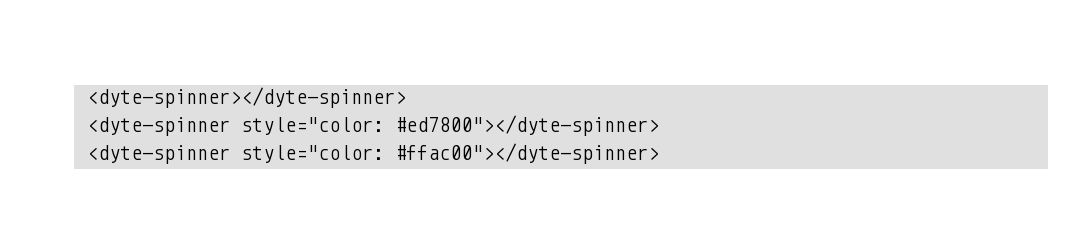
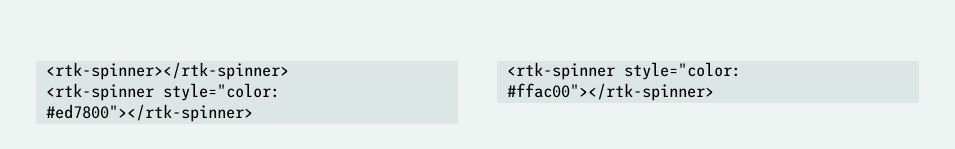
[86,87,406,108] [86,115,659,136] [86,143,659,164] <dyte-spinner></dyte-spinner> // <dyte-spinner style="color: #ed7800"></dyte-spinner> // <dyte-spinner style="color: #ffac00"></dyte-spinner> -> [46,62,290,80] [46,83,281,101] [46,104,254,122] [507,62,742,80] [507,83,715,101] <rtk-spinner></rtk-spinner> // <rtk-spinner style="color: #ed7800"></rtk-spinner> // <rtk-spinner style="color: #ffac00"></rtk-spinner>

